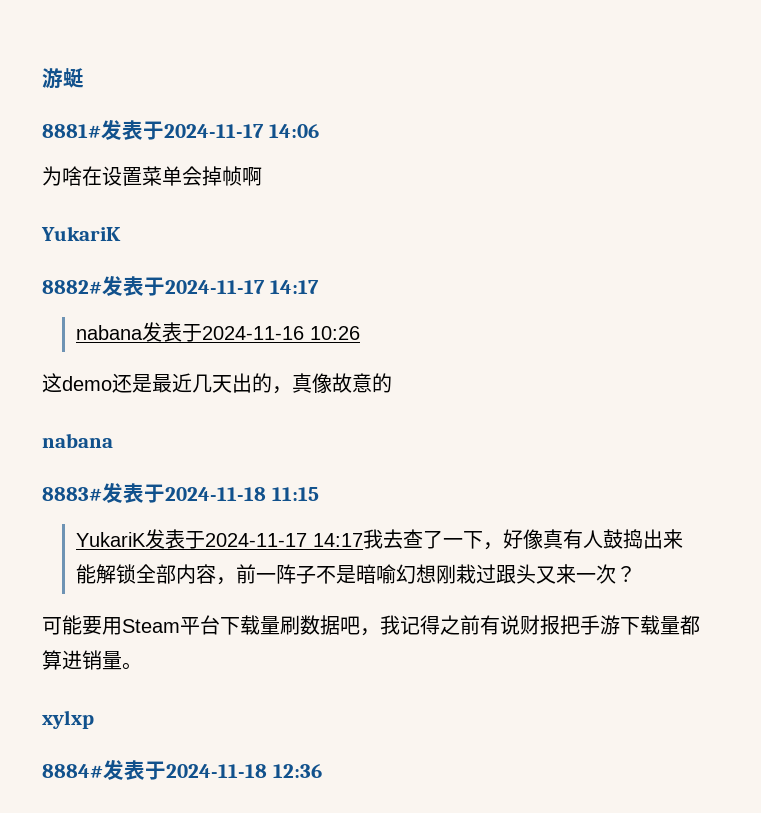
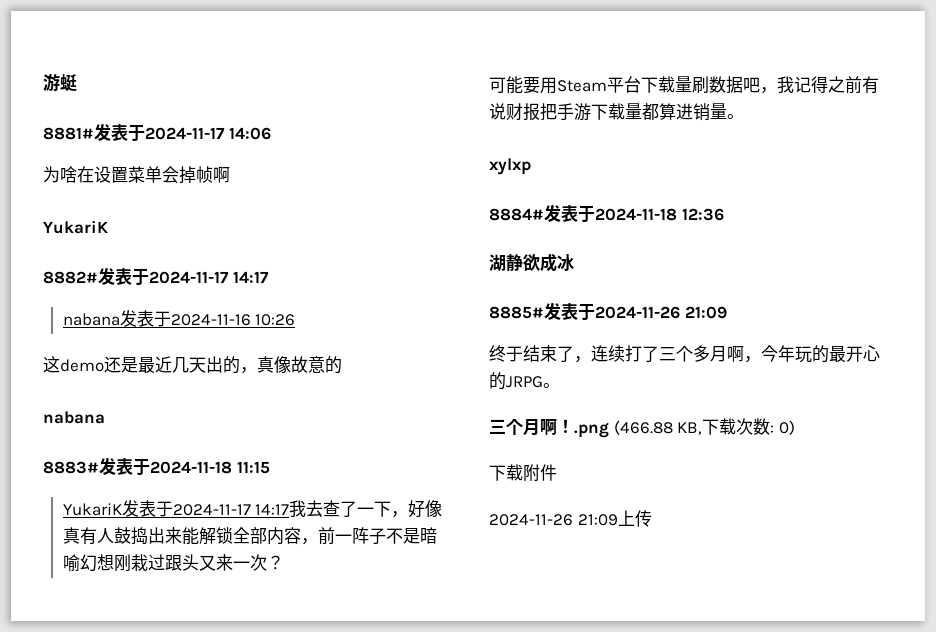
(322, 771) none -> [489,253,574,272] [489,302,727,320] [489,345,880,363] [489,372,560,390] [489,418,795,438] [489,464,557,482] [489,510,652,527] // 湖静欲成冰 // 8885#发表于2024-11-26 21:09 // 终于结束了，连续打了三个多月啊，今年玩的最开心的JRPG。 // 三个月啊！.png (466.88 KB,下载次数: 0) // 下载附件 // 2024-11-26 21:09上传

